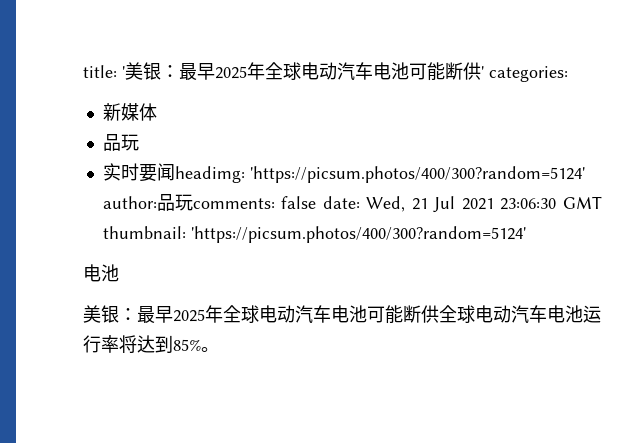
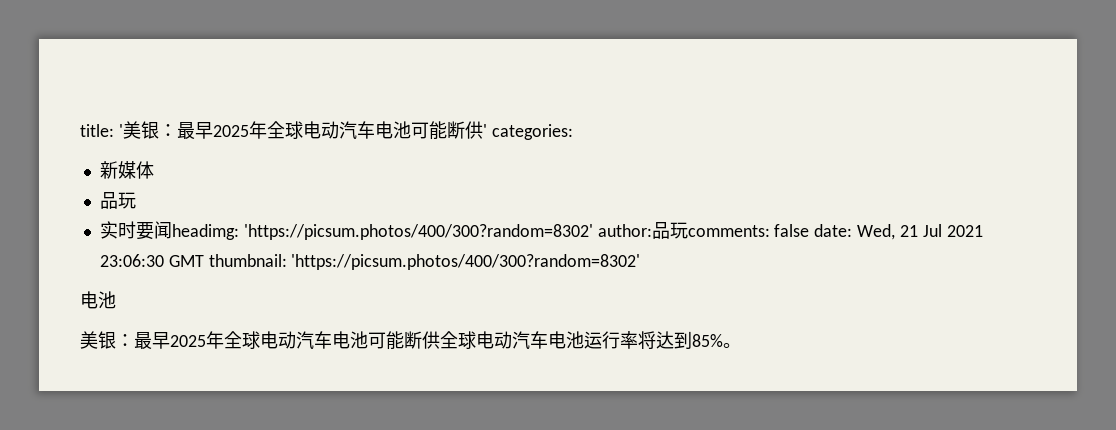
[249,166,585,183] 'https://picsum.photos/400/300?random=5124' -> [243,224,593,240] 'https://picsum.photos/400/300?random=8302'
[190,226,526,243] 'https://picsum.photos/400/300?random=5124' -> [291,254,641,270] 'https://picsum.photos/400/300?random=8302'

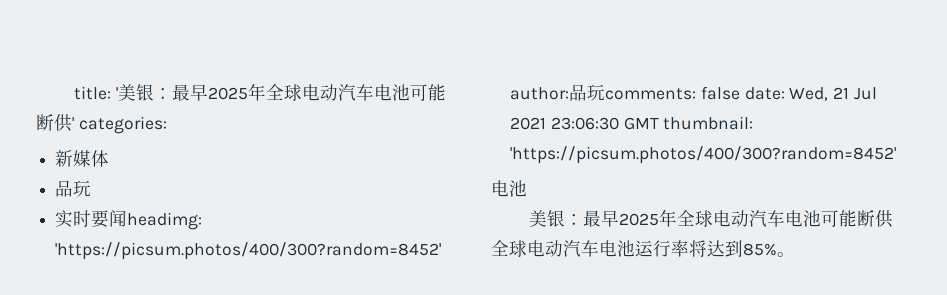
[243,224,593,240] 'https://picsum.photos/400/300?random=8302' -> [55,242,442,260] 'https://picsum.photos/400/300?random=8452'
[291,254,641,270] 'https://picsum.photos/400/300?random=8302' -> [510,146,897,164] 'https://picsum.photos/400/300?random=8452'

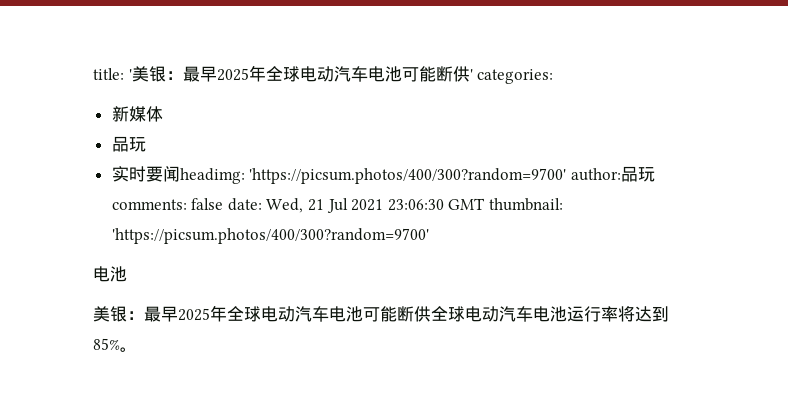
[55,242,442,260] 'https://picsum.photos/400/300?random=8452' -> [249,168,567,184] 'https://picsum.photos/400/300?random=9700'
[510,146,897,164] 'https://picsum.photos/400/300?random=8452' -> [111,228,429,244] 'https://picsum.photos/400/300?random=9700'

